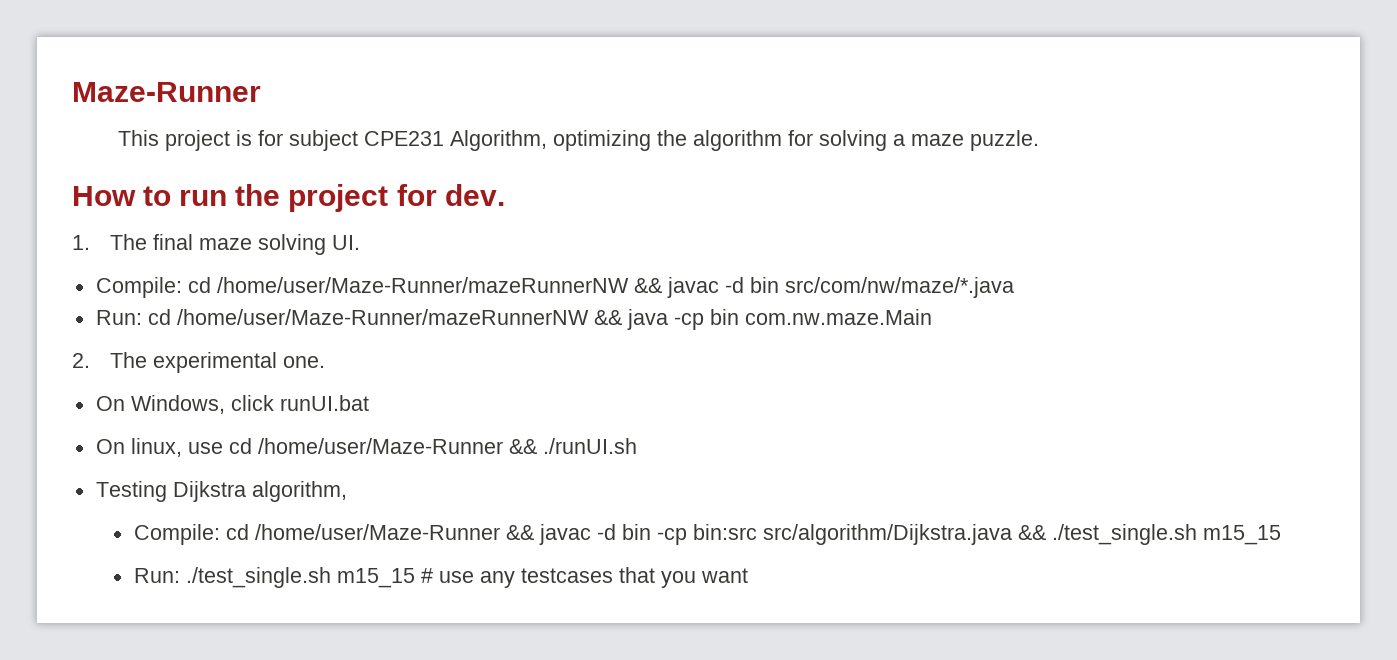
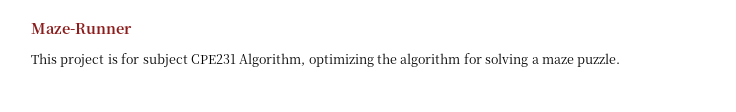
[72,184,505,212] [72,234,361,255] [95,277,1014,298] [95,309,932,330] [72,352,326,373] [95,395,369,414] [95,438,637,457] [95,481,347,502] [133,524,1281,545] [133,567,748,588] // How to run the project for dev. // 1. The final maze solving UI. // Compile: cd /home/user/Maze-Runner/mazeRunnerNW && javac -d bin src/com/nw/maze/*.java // Run: cd /home/user/Maze-Runner/mazeRunnerNW && java -cp bin com.nw.maze.Main // 2. The experimental one. // On Windows, click runUI.bat // On linux, use cd /home/user/Maze-Runner && ./runUI.sh // Testing Dijkstra algorithm, // Compile: cd /home/user/Maze-Runner && javac -d bin -cp bin:src src/algorithm/Dijkstra.java && ./test_single.sh m15_15 // Run: ./test_single.sh m15_15 # use any testcases that you want -> (621, 60) none

